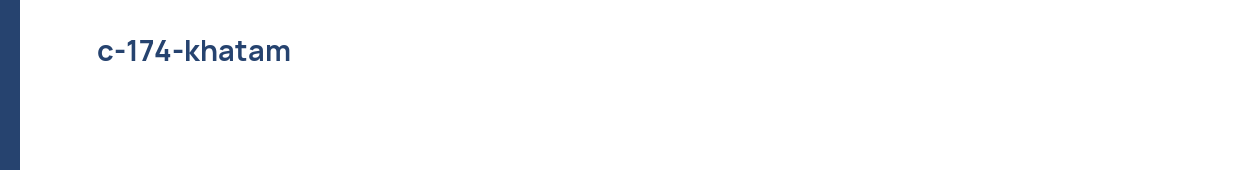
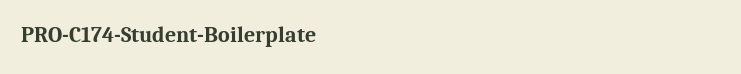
[97,40,291,61] c-174-khatam -> [21,26,316,47] PRO-C174-Student-Boilerplate

